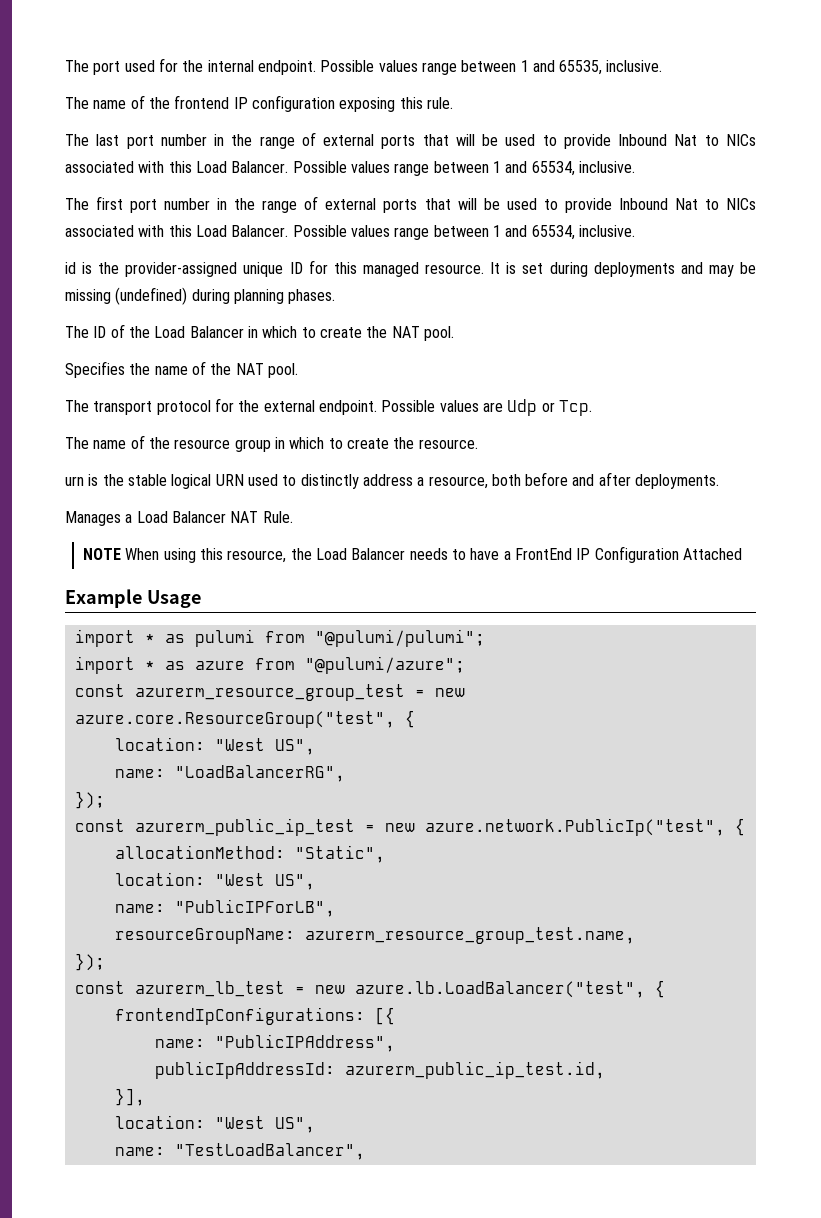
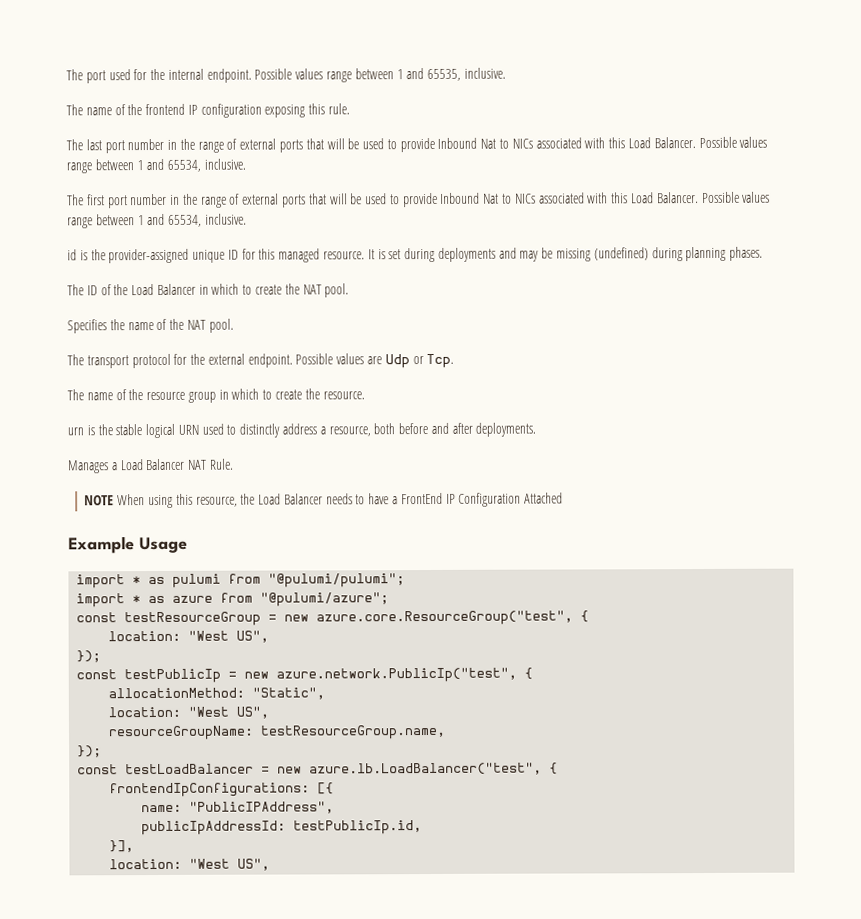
[134,684,405,701] azurerm_resource_group_test -> [124,611,262,627] testResourceGroup
[114,765,345,782] [74,791,105,809] [74,818,355,836] // name: "LoadBalancerRG", // }); // const azurerm_public_ip_test -> [76,650,102,663] [76,668,222,684] // }); // const testPublicIp
[114,899,335,917] // name: "PublicIPForLB", -> (270, 712) none
[304,927,635,944] [74,953,105,971] [74,981,285,997] azurerm_resource_group_test.name, // }); // const azurerm_lb_test -> [260,724,447,740] [77,745,103,758] [77,763,255,775] testResourceGroup.name, // }); // const testLoadBalancer
[344,1061,605,1079] azurerm_public_ip_test.id, -> [293,820,423,835] testPublicIp.id,
[114,1143,365,1160] // name: "TestLoadBalancer", -> (271, 864) none

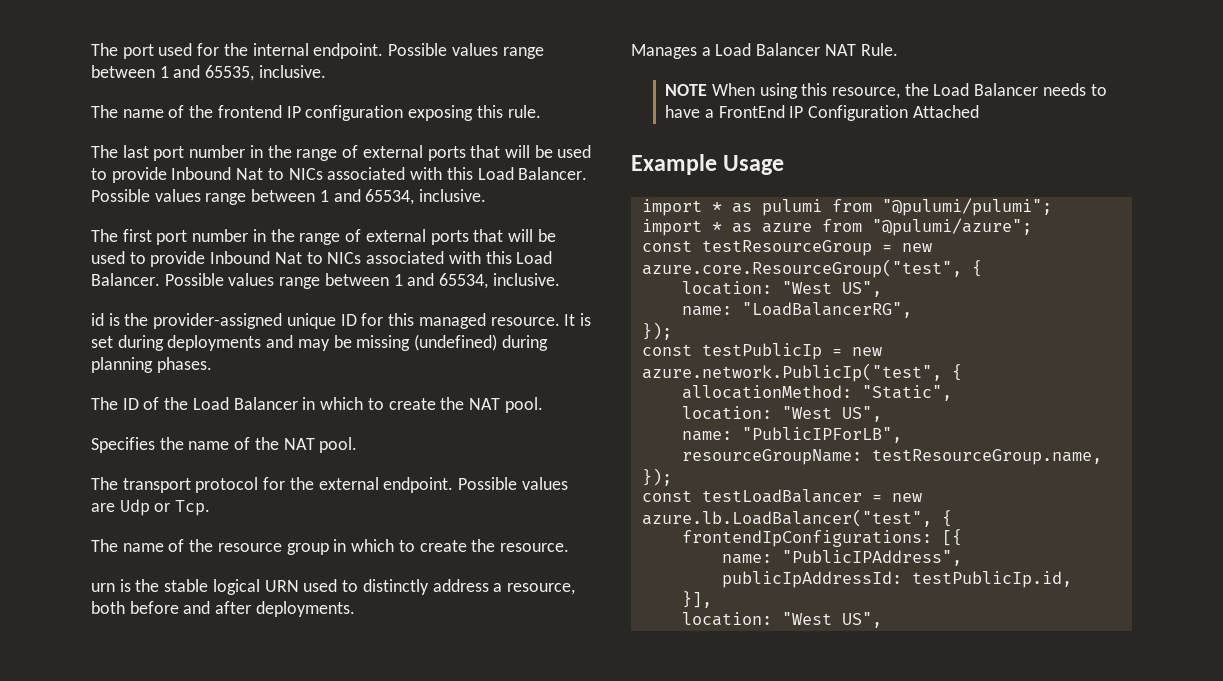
(270, 636) none -> [681,302,912,318] // name: "LoadBalancerRG",
(270, 712) none -> [681,427,902,443] // name: "PublicIPForLB",

